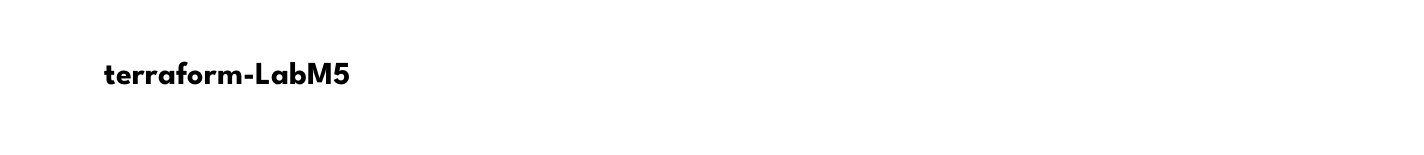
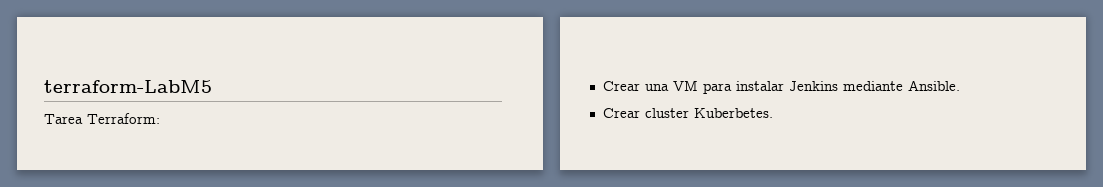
(350, 73) none -> [44,113,160,124] [602,80,960,94] [602,108,773,118] // Tarea Terraform: // Crear una VM para instalar Jenkins mediante Ansible. // Crear cluster Kuberbetes.

